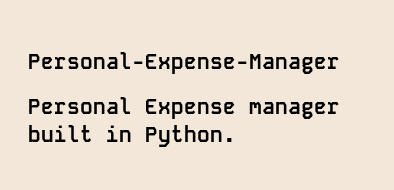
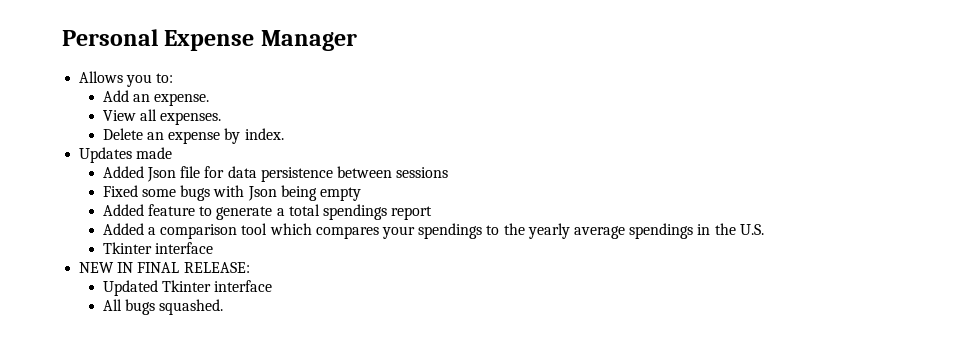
[28,52,340,74] Personal-Expense-Manager // -> (62, 37) none
[249,102,340,119] [28,125,236,147] manager built in Python. -> [260,30,357,51] [79,71,174,87] [102,90,210,106] [102,109,222,125] [102,128,284,144] [79,147,173,163] [102,166,449,182] [102,185,362,201] [102,204,433,220] [102,223,764,239] [102,242,214,254] [79,262,250,273] [102,280,273,296] [102,299,224,315] Manager // Allows you to: // Add an expense. // View all expenses. // Delete an expense by index. // Updates made // Added Json file for data persistence between sessions // Fixed some bugs with Json being empty // Added feature to generate a total spendings report // Added a comparison tool which compares your spendings to the yearly average spendings in the U.S. // Tkinter interface // NEW IN FINAL RELEASE: // Updated Tkinter interface // All bugs squashed.

